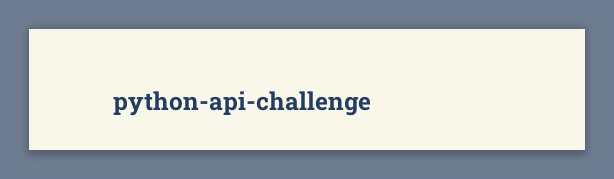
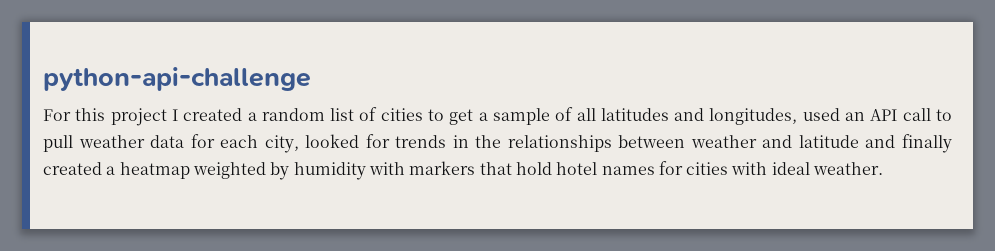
(371, 103) none -> [43,107,953,126] [43,134,952,153] [43,161,884,180] // For this project I created a random list of cities to get a sample of all latitudes and longitudes, used an API call to pull weather data for each city, looked for trends in the relationships between weather and latitude and finally created a heatmap weighted by humidity with markers that hold hotel names for cities with ideal weather.

